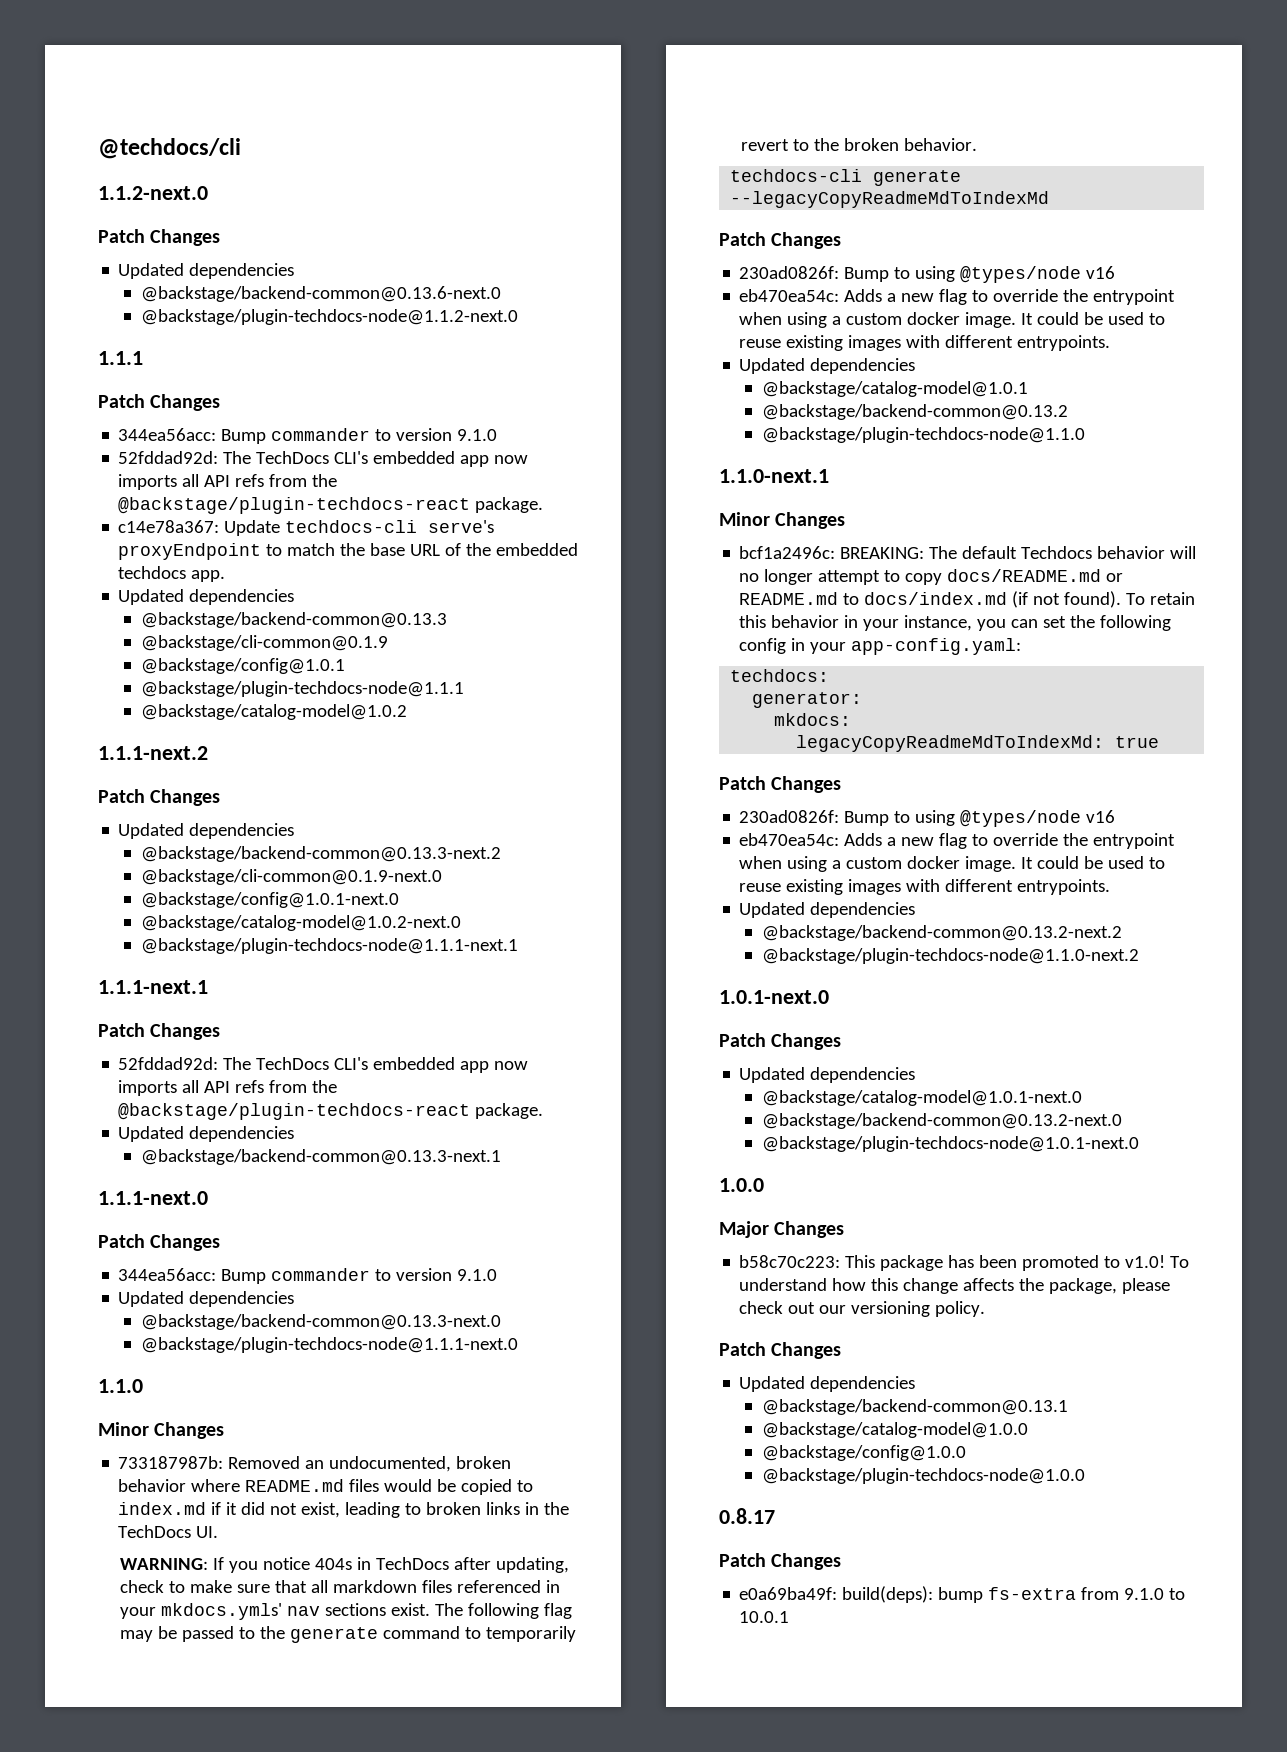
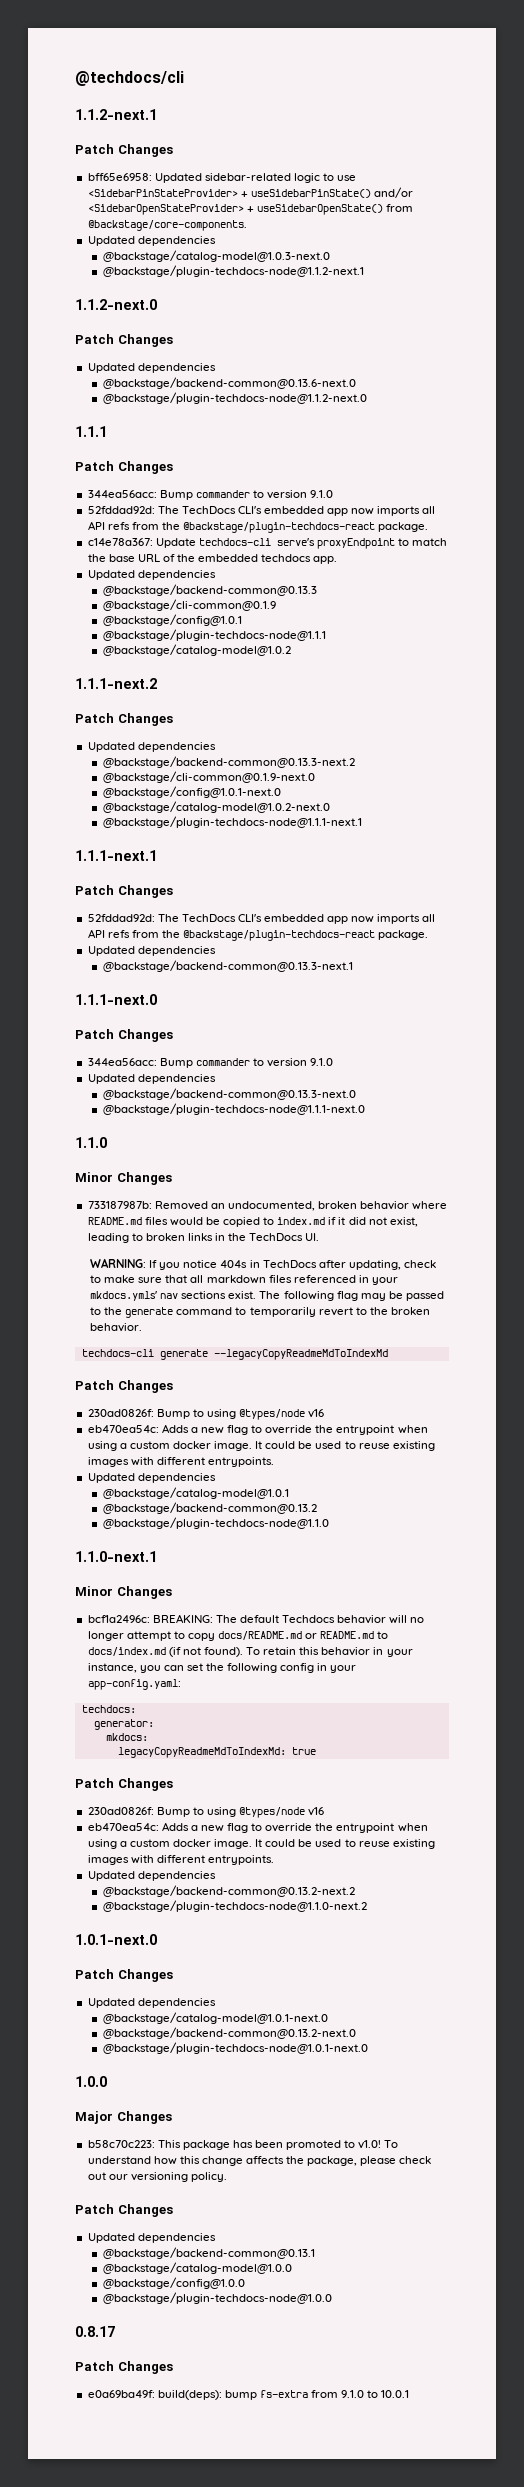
(241, 148) none -> [75,109,157,120] [75,144,173,157] [87,173,357,183] [87,187,413,198] [87,204,413,215] [87,220,247,231] [87,236,216,246] [102,250,330,262] [102,265,364,277] // 1.1.2-next.1 // Patch Changes // bff65e6958: Updated sidebar-related logic to use <SidebarPinStateProvider> + useSidebarPinState() and/or <SidebarOpenStateProvider> + useSidebarOpenState() from @backstage/core-components. // Updated dependencies // @backstage/catalog-model@1.0.3-next.0 // @backstage/plugin-techdocs-node@1.1.2-next.1

